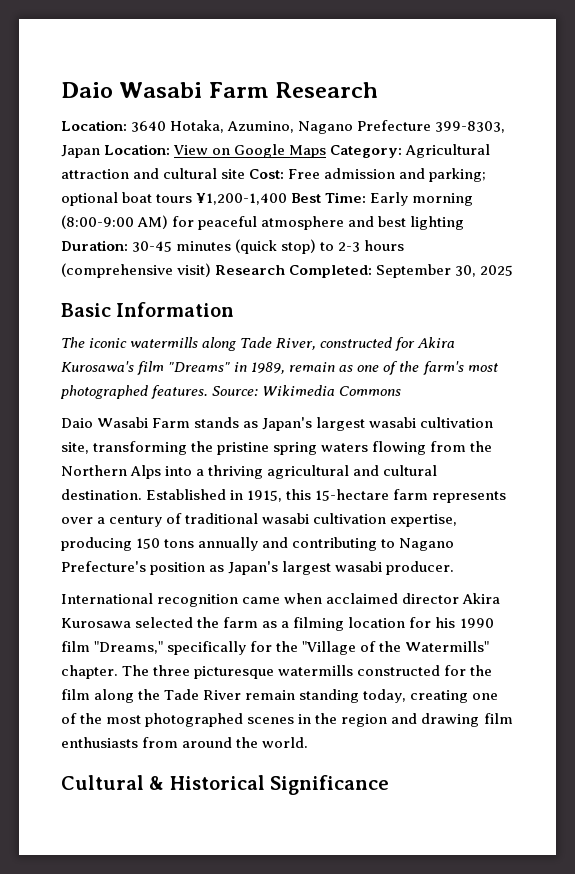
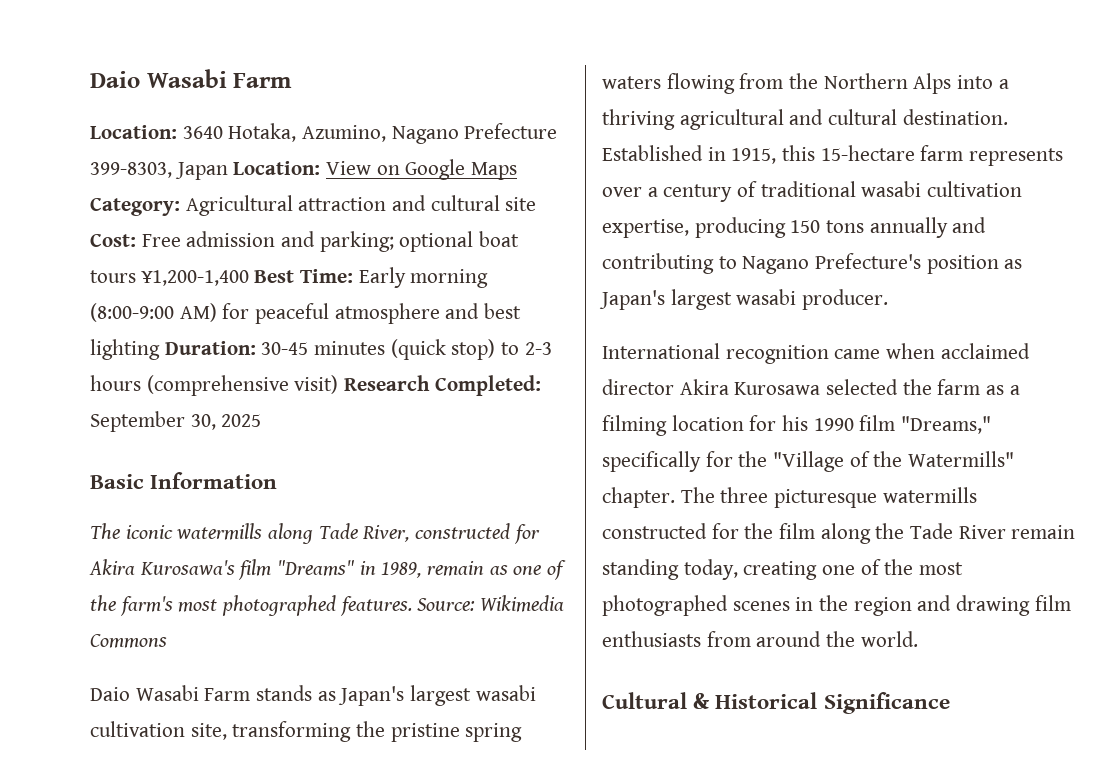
[61,82,379,98] Daio Wasabi Farm Research -> [90,69,293,88] Daio Wasabi Farm

